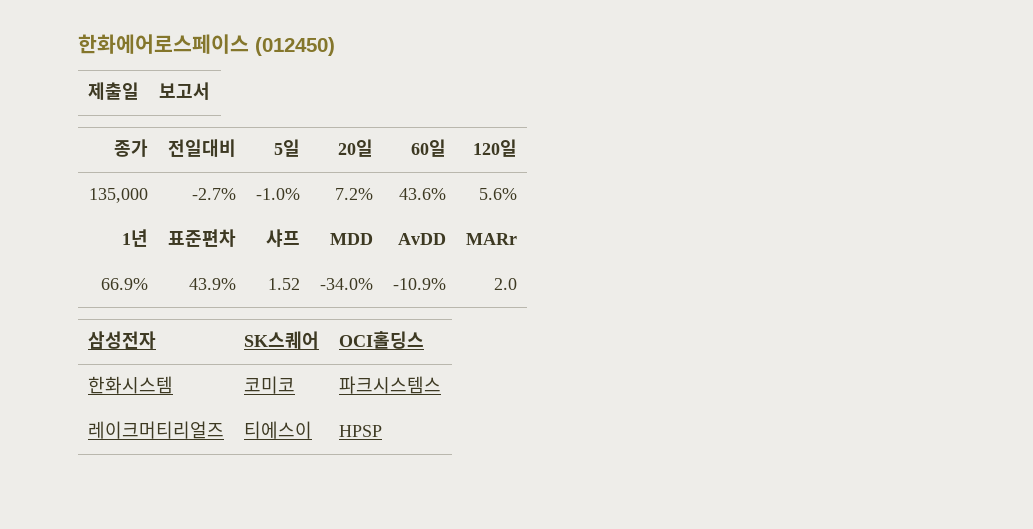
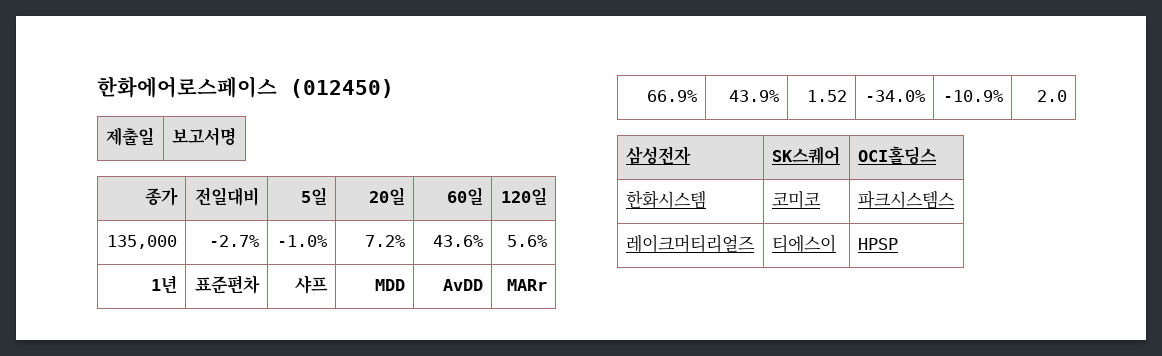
[158,82,210,100] 보고서 -> [171,127,236,146] 보고서명

